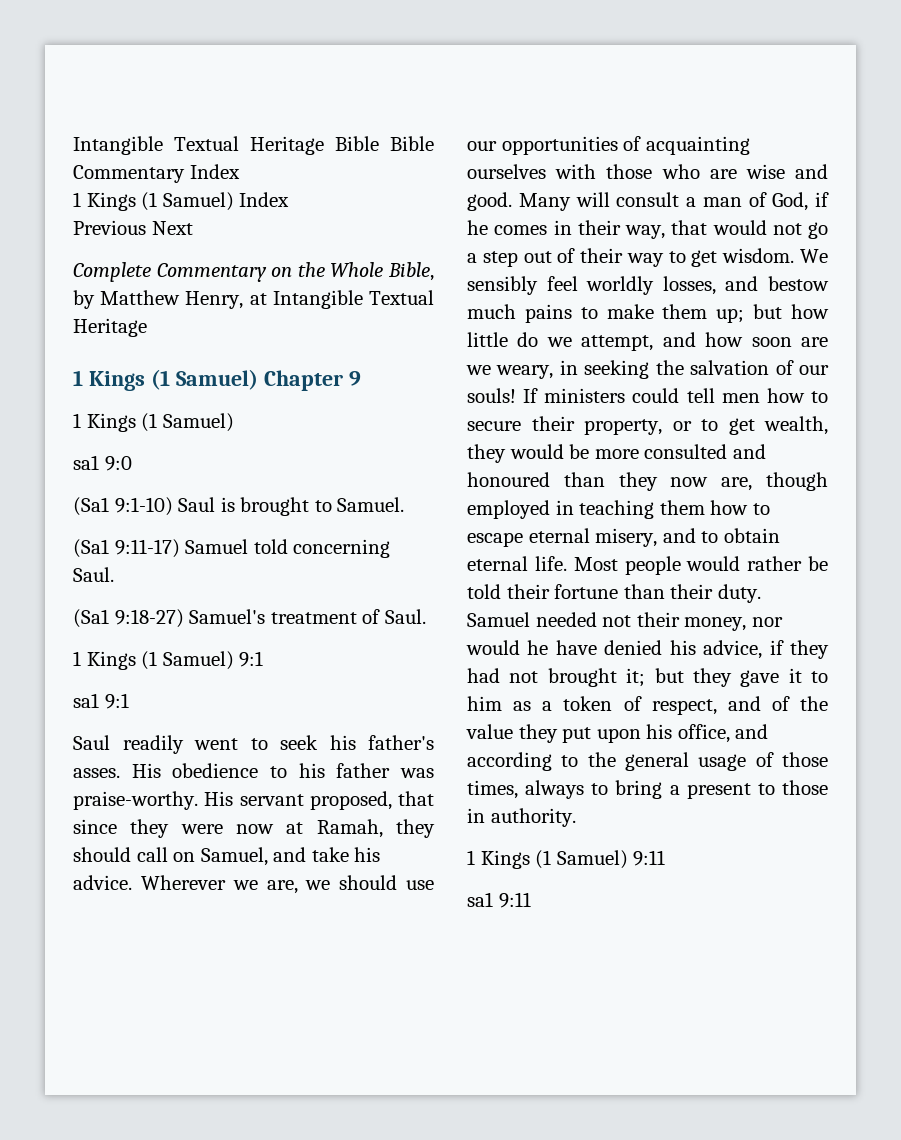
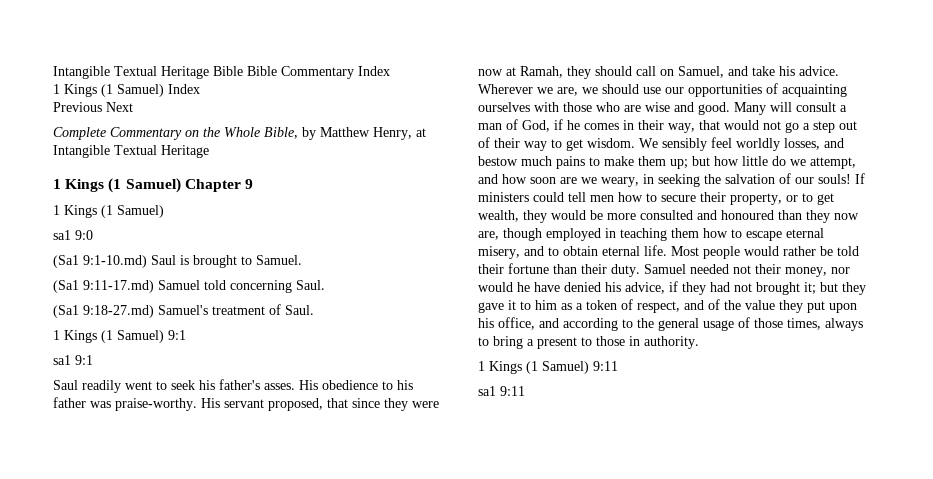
[114,497,173,516] 9:1-10) -> [83,255,147,268] 9:1-10.md)
[114,539,180,558] 9:11-17) -> [83,280,154,293] 9:11-17.md)
[114,609,184,628] 9:18-27) -> [83,305,154,318] 9:18-27.md)

